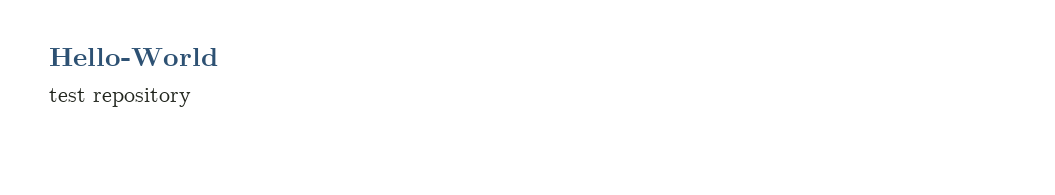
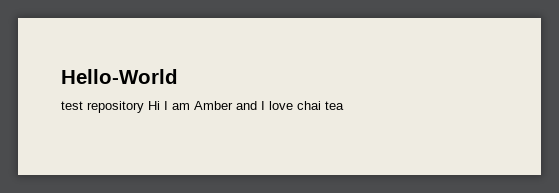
(191, 97) none -> [148,101,344,110] Hi I am Amber and I love chai tea

